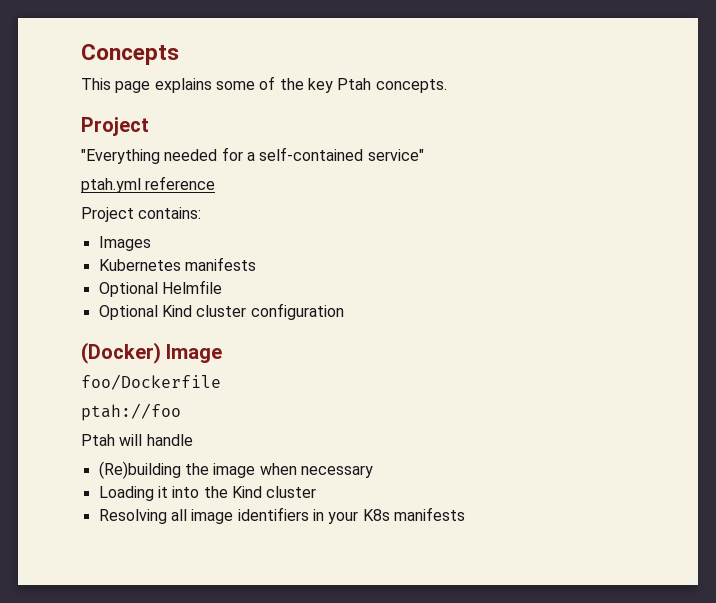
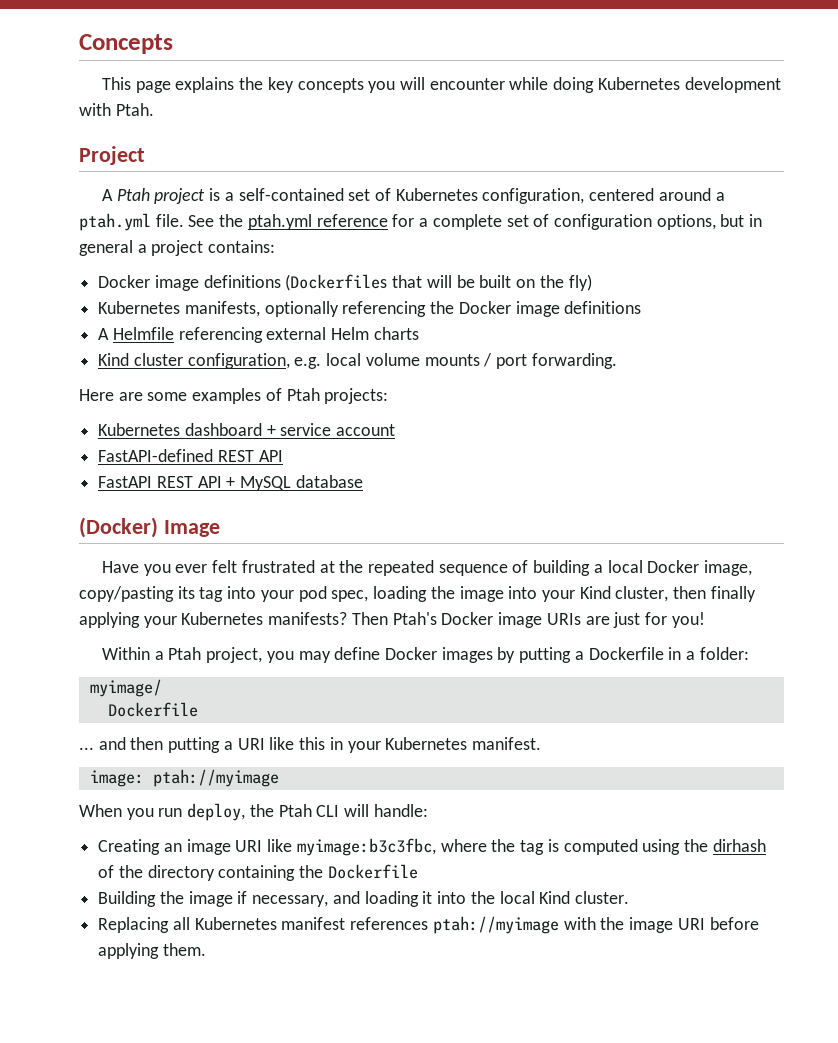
[215,76,447,93] [81,117,149,136] [81,147,424,164] [81,176,216,193] [81,207,202,222] [98,236,151,251] [98,257,256,271] [98,280,222,297] [98,303,344,320] [81,342,223,364] [81,374,221,390] [81,403,181,421] [81,434,193,446] [98,461,373,479] [98,486,317,501] [98,507,465,524] some of the key Ptah concepts. // Project // "Everything needed for a self-contained service" // ptah.yml reference // Project contains: // Images // Kubernetes manifests // Optional Helmfile // Optional Kind cluster configuration // (Docker) Image // foo/Dockerfile // ptah://foo // Ptah will handle // (Re)building the image when necessary // Loading it into the Kind cluster // Resolving all image identifiers in your K8s manifests -> [239,77,781,93] [79,103,154,116] [79,146,145,165] [101,188,725,204] [79,213,763,231] [79,240,276,256] [98,274,592,291] [98,301,642,317] [98,327,419,343] [98,353,617,369] [79,388,389,404] [98,423,396,436] [98,449,283,462] [98,475,363,491] [79,517,220,538] [101,560,753,576] [79,586,756,602] [79,612,705,628] [101,647,749,663] [89,679,162,697] [107,702,198,717] [79,737,541,753] [89,769,279,787] [79,803,428,821] [98,838,766,856] [98,864,418,881] [98,891,629,907] [98,916,759,934] [98,943,206,959] the key concepts you will encounter while doing Kubernetes development with Ptah. // Project // A Ptah project is a self-contained set of Kubernetes configuration, centered around a ptah.yml file. See the ptah.yml reference for a complete set of configuration options, but in general a project contains: // Docker image definitions (Dockerfiles that will be built on the fly) // Kubernetes manifests, optionally referencing the Docker image definitions // A Helmfile referencing external Helm charts // Kind cluster configuration, e.g. local volume mounts / port forwarding. // Here are some examples of Ptah projects: // Kubernetes dashboard + service account // FastAPI-defined REST API // FastAPI REST API + MySQL database // (Docker) Image // Have you ever felt frustrated at the repeated sequence of building a local Docker image, copy/pasting its tag into your pod spec, loading the image into your Kind cluster, then finally applying your Kubernetes manifests? Then Ptah's Docker image URIs are just for you! // Within a Ptah project, you may define Docker images by putting a Dockerfile in a folder: // myimage/ // Dockerfile // ... and then putting a URI like this in your Kubernetes manifest. // image: ptah://myimage // When you run deploy, the Ptah CLI will handle: // Creating an image URI like myimage:b3c3fbc, where the tag is computed using the dirhash of the directory containing the Dockerfile // Building the image if necessary, and loading it into the local Kind cluster. // Replacing all Kubernetes manifest references ptah://myimage with the image URI before applying them.

